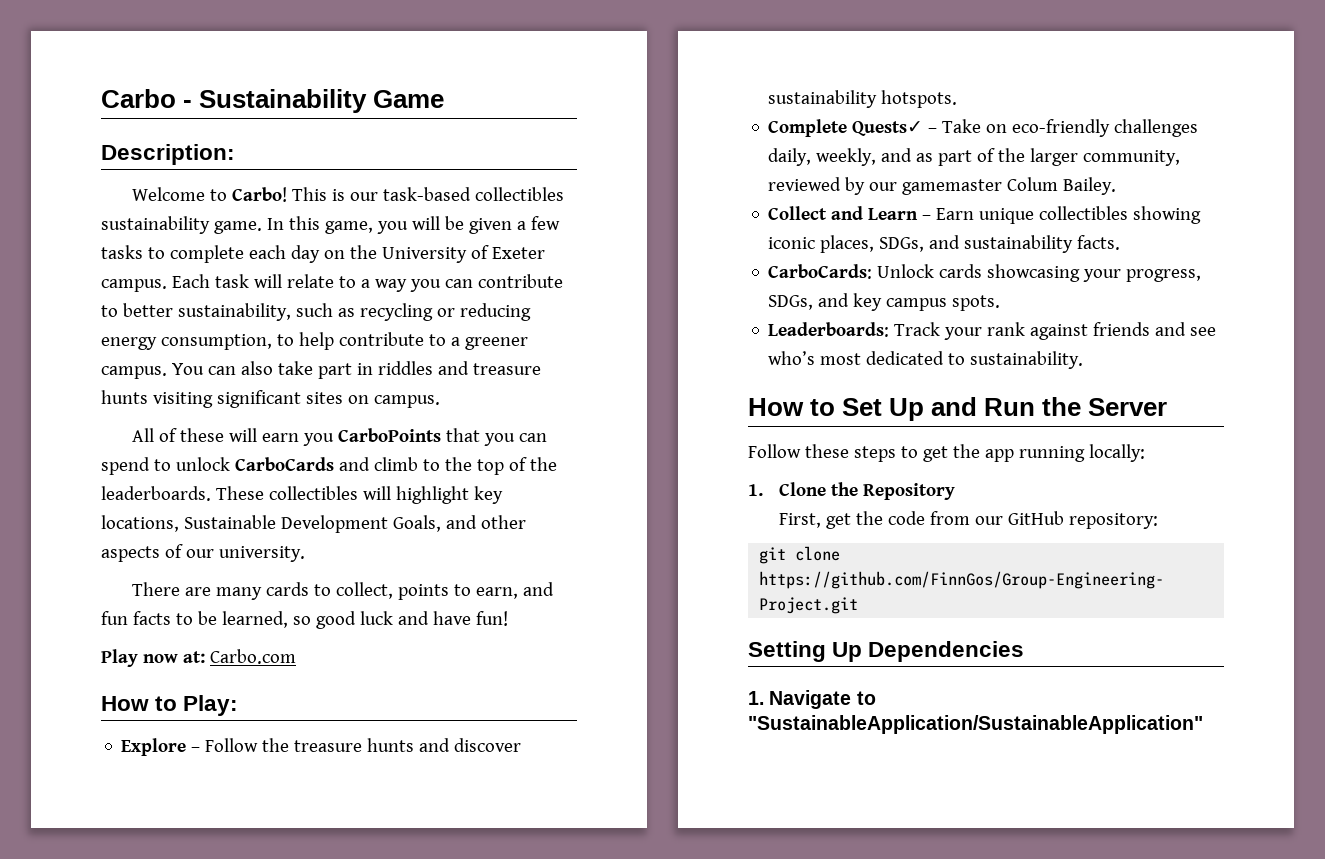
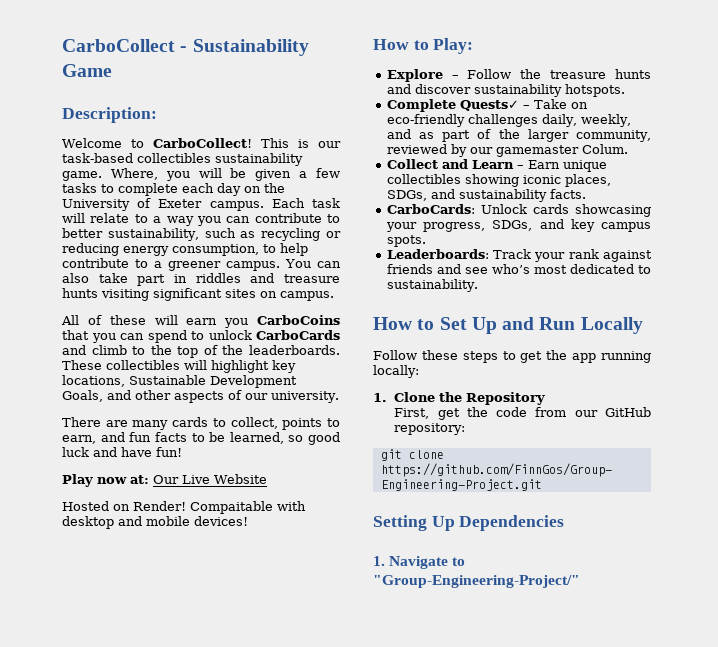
[101,89,176,108] Carbo -> [62,39,175,52] CarboCollect
[231,187,287,202] Carbo! -> [152,138,252,148] CarboCollect!
[266,216,373,234] In this game, -> [110,168,158,180] Where,
[337,428,441,442] CarboPoints -> [257,315,340,325] CarboCoins
[209,649,296,664] Carbo.com -> [153,474,267,484] [62,501,306,514] [62,516,248,529] Our Live Website // Hosted on Render! Compaitable with desktop and mobile devices!
[1007,177,1117,195] Colum Bailey. -> [581,144,628,154] Colum.
[1042,397,1168,416] the Server -> [580,317,643,334] Locally
[748,715,1203,734] "SustainableApplication/SustainableApplication" -> [373,575,580,588] "Group-Engineering-Project/"

